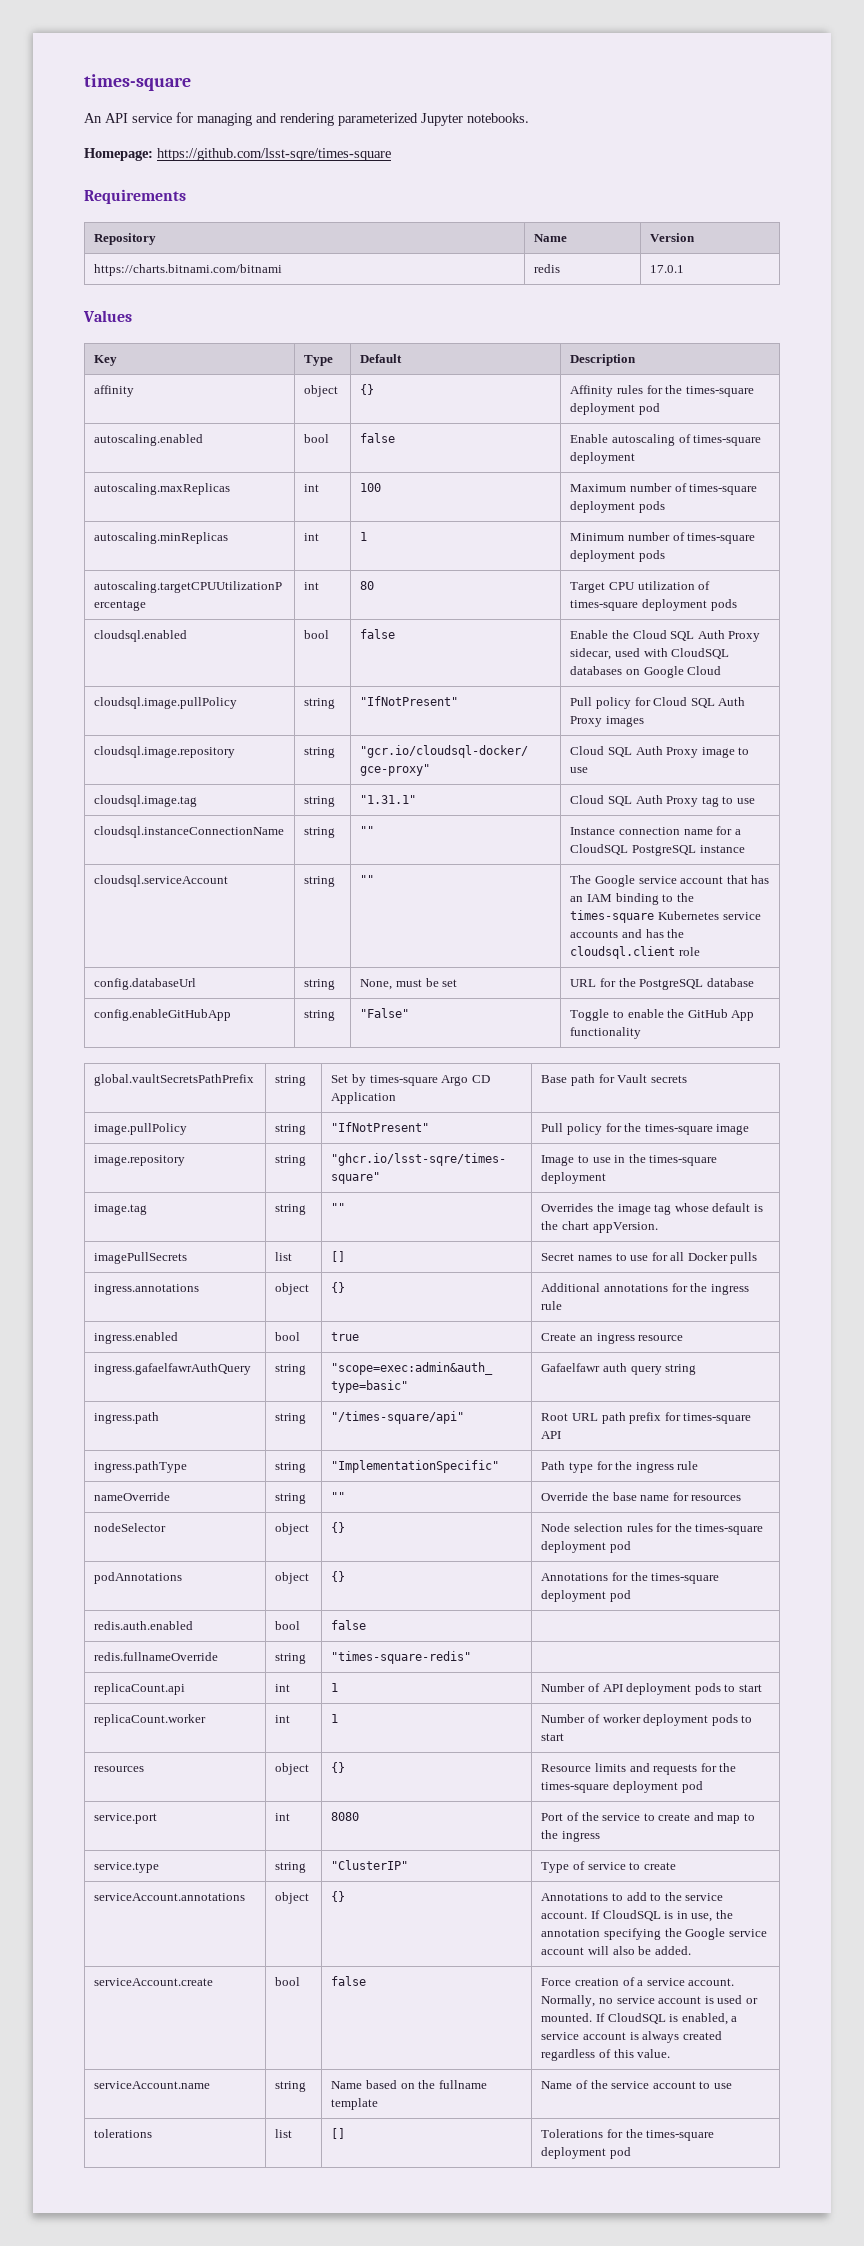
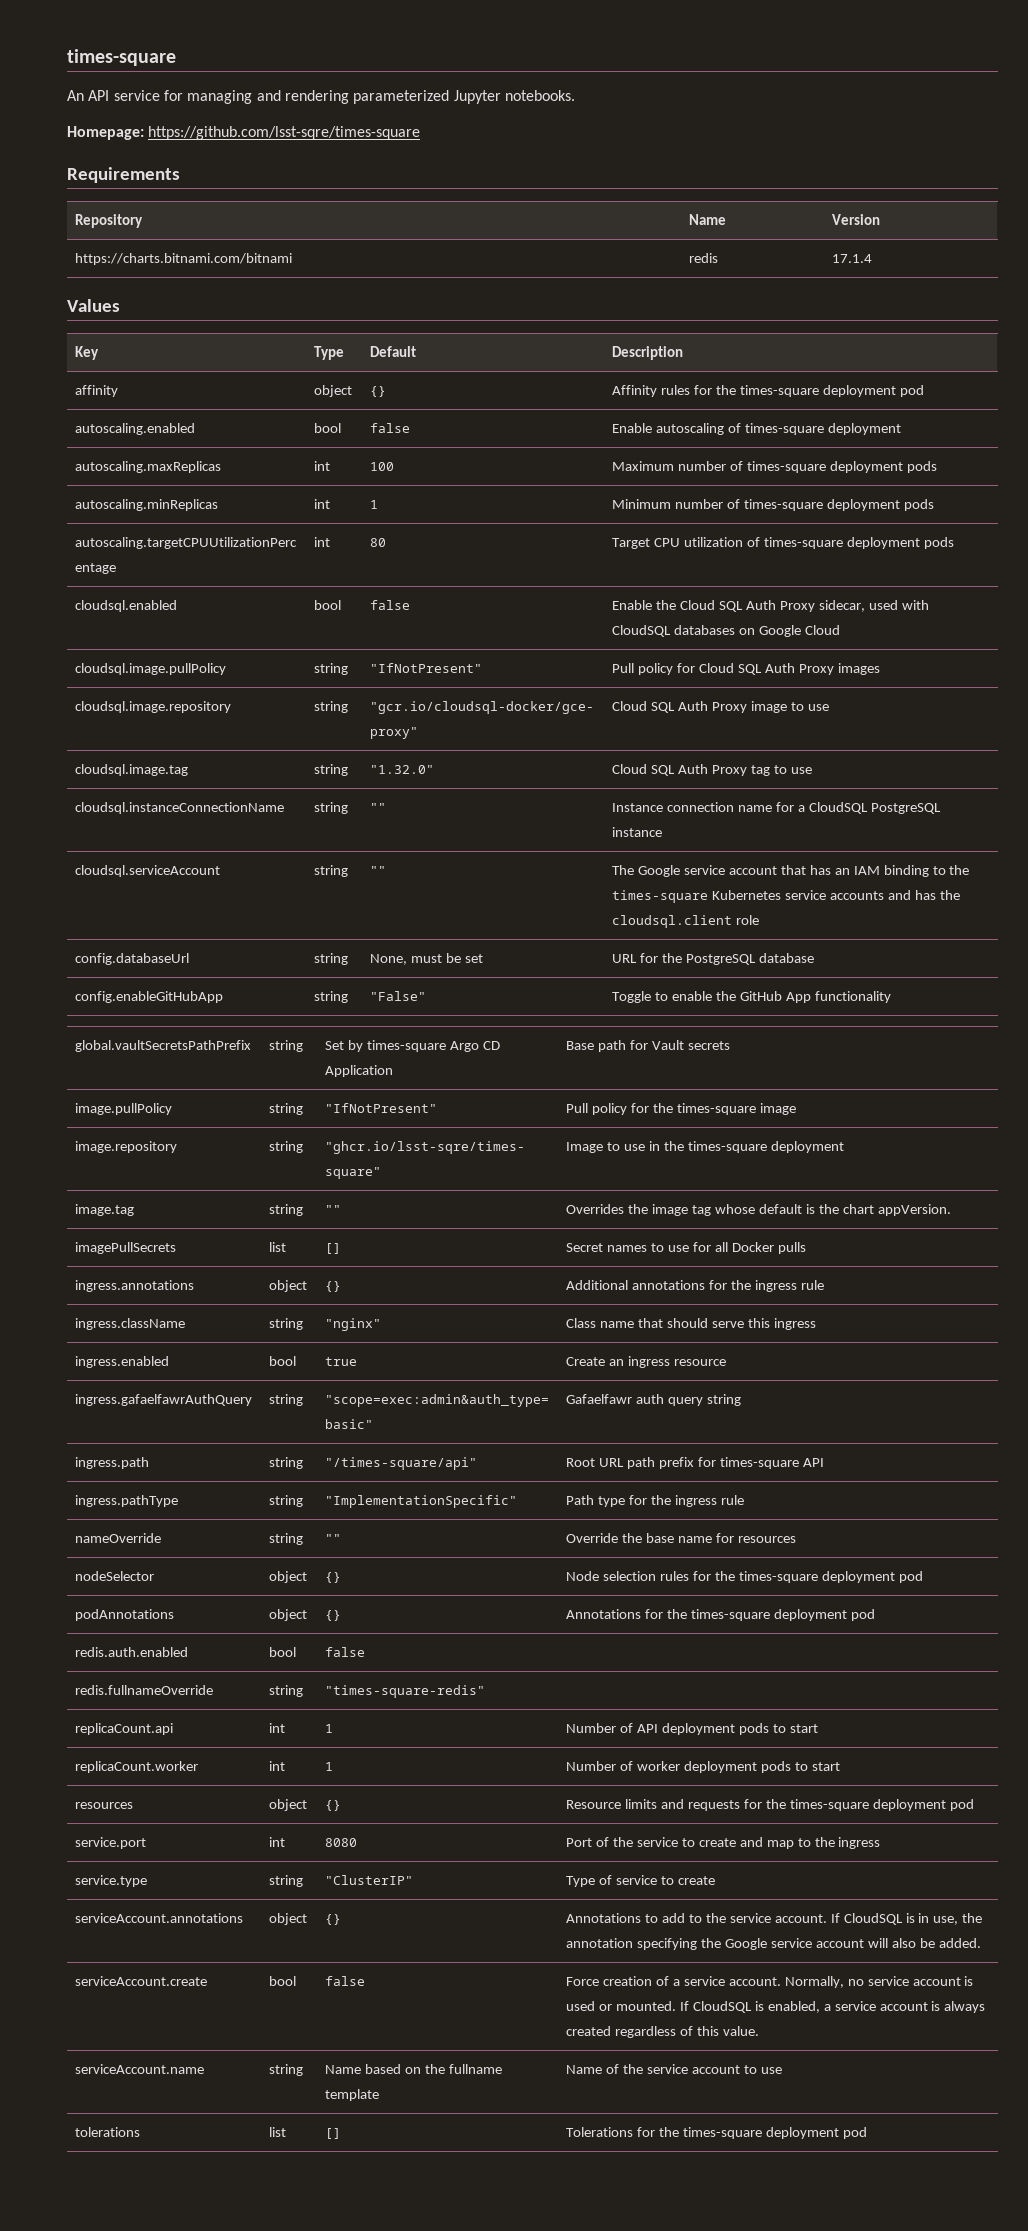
[650,265,685,273] 17.0.1 -> [832,254,873,263] 17.1.4
[360,795,417,804] "1.31.1" -> [370,765,435,774] "1.32.0"
(563, 1305) none -> [75,1318,186,1330] [269,1318,304,1330] [325,1318,382,1331] [566,1318,816,1330] // ingress.className | string | "nginx" | Class name that should serve this ingress

